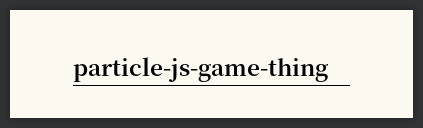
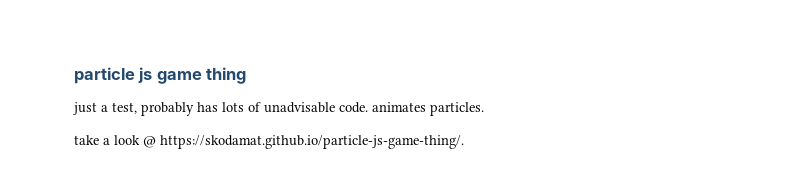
[73,57,328,82] particle-js-game-thing -> [74,67,247,84] [73,102,484,116] [74,135,464,149] particle js game thing // just a test, probably has lots of unadvisable code. animates particles. // take a look @ https://skodamat.github.io/particle-js-game-thing/.

